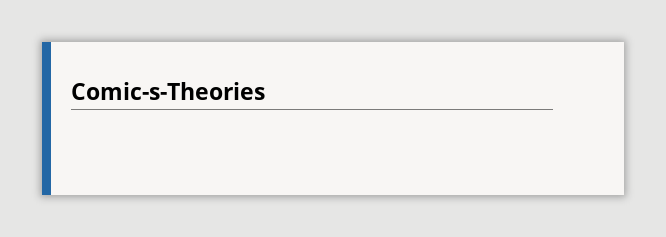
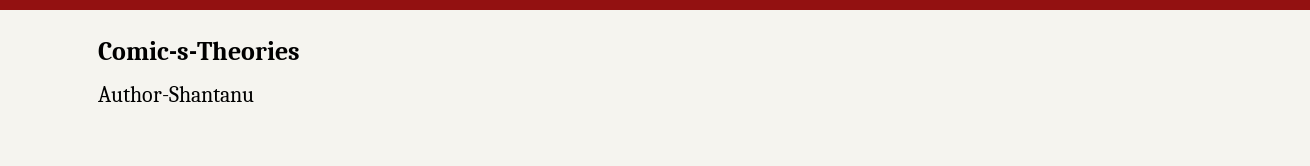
(265, 91) none -> [98,86,254,102] // Author-Shantanu

